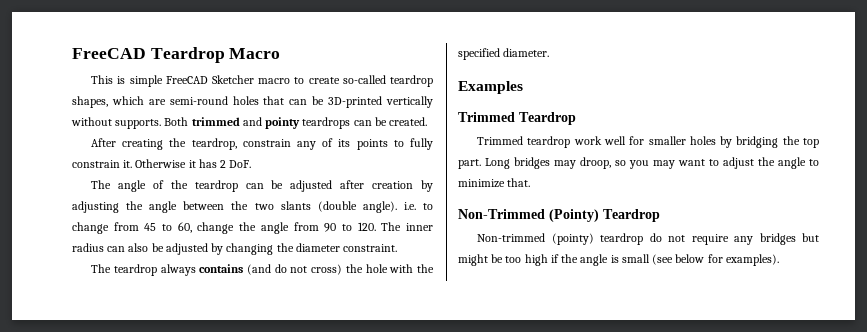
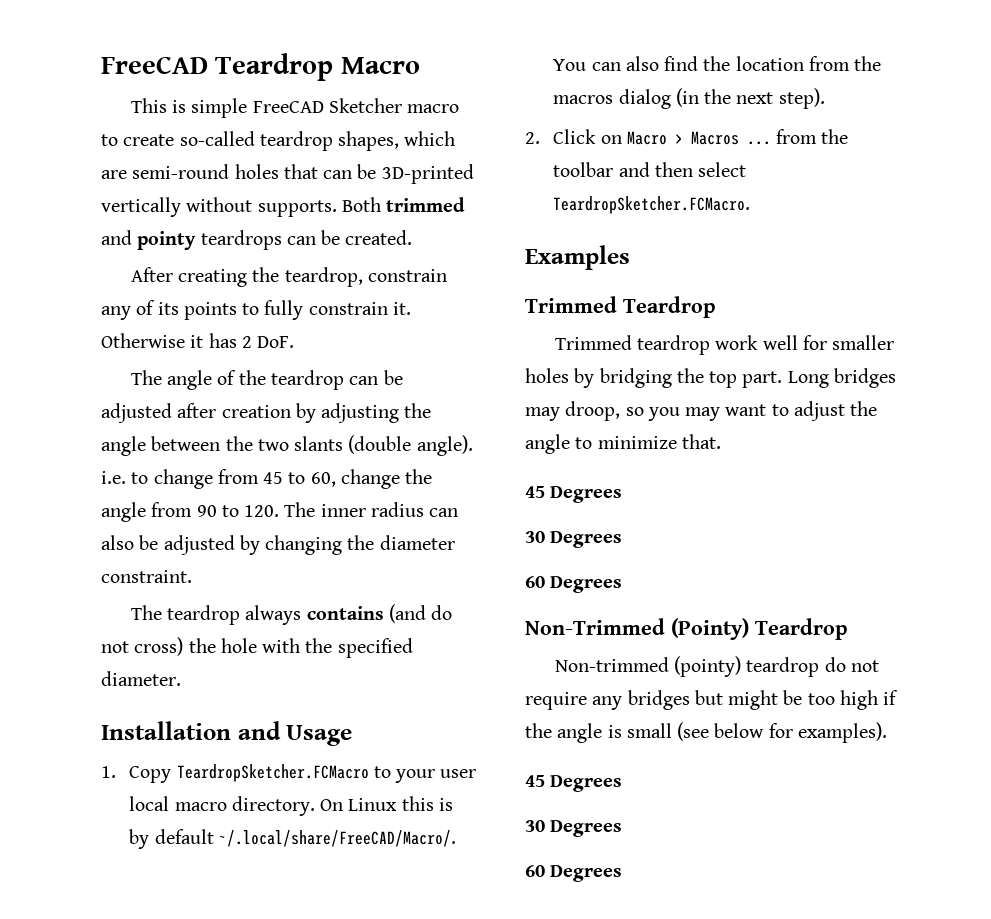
(550, 52) none -> [101,721,353,746] [101,764,477,783] [129,796,453,816] [129,829,456,849] [553,56,882,71] [553,88,825,109] [525,129,849,145] [553,162,747,177] [553,196,751,214] // Installation and Usage // 1. Copy TeardropSketcher.FCMacro to your user local macro directory. On Linux this is by default ~/.local/share/FreeCAD/Macro/. You can also find the location from the macros dialog (in the next step). // 2. Click on Macro > Macros ... from the toolbar and then select TeardropSketcher.FCMacro.
(531, 182) none -> [525,486,623,503] [525,531,623,548] [525,576,623,593] // 45 Degrees // 30 Degrees // 60 Degrees
(779, 260) none -> [525,775,623,792] [525,820,623,837] [525,865,623,882] // 45 Degrees // 30 Degrees // 60 Degrees

